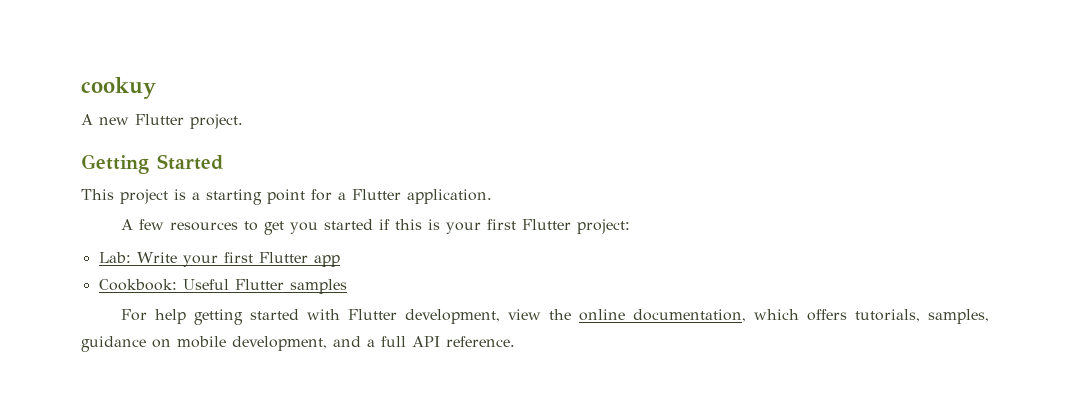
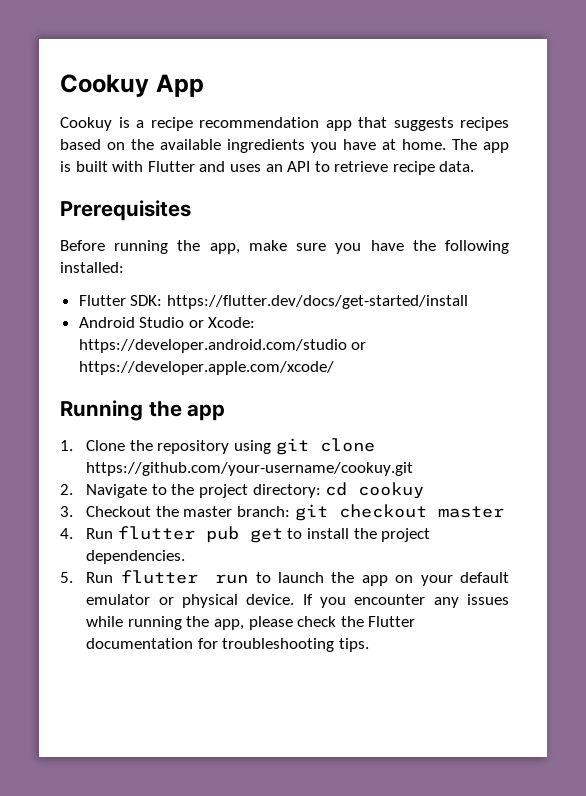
[81,77,156,99] [81,114,243,129] [81,154,223,174] [81,189,492,205] [120,219,630,235] [98,252,340,267] [98,279,347,294] [120,309,989,325] [81,336,515,352] cookuy // A new Flutter project. // Getting Started // This project is a starting point for a Flutter application. // A few resources to get you started if this is your first Flutter project: // Lab: Write your first Flutter app // Cookbook: Useful Flutter samples // For help getting started with Flutter development, view the online documentation, which offers tutorials, samples, guidance on mobile development, and a full API reference. -> [60,74,204,97] [60,117,509,131] [60,139,509,153] [60,161,475,175] [60,200,191,221] [60,240,510,254] [60,262,124,273] [78,295,468,309] [78,317,256,328] [78,339,367,353] [78,361,334,375] [60,400,226,421] [60,438,375,455] [86,462,414,476] [60,482,425,499] [60,504,504,521] [60,526,431,543] [86,550,186,564] [60,570,509,586] [86,594,509,608] [86,616,416,630] [86,638,369,652] Cookuy App // Cookuy is a recipe recommendation app that suggests recipes based on the available ingredients you have at home. The app is built with Flutter and uses an API to retrieve recipe data. // Prerequisites // Before running the app, make sure you have the following installed: // Flutter SDK: https://flutter.dev/docs/get-started/install // Android Studio or Xcode: https://developer.android.com/studio or https://developer.apple.com/xcode/ // Running the app // 1. Clone the repository using git clone https://github.com/your-username/cookuy.git // 2. Navigate to the project directory: cd cookuy // 3. Checkout the master branch: git checkout master // 4. Run flutter pub get to install the project dependencies. // 5. Run flutter run to launch the app on your default emulator or physical device. If you encounter any issues while running the app, please check the Flutter documentation for troubleshooting tips.

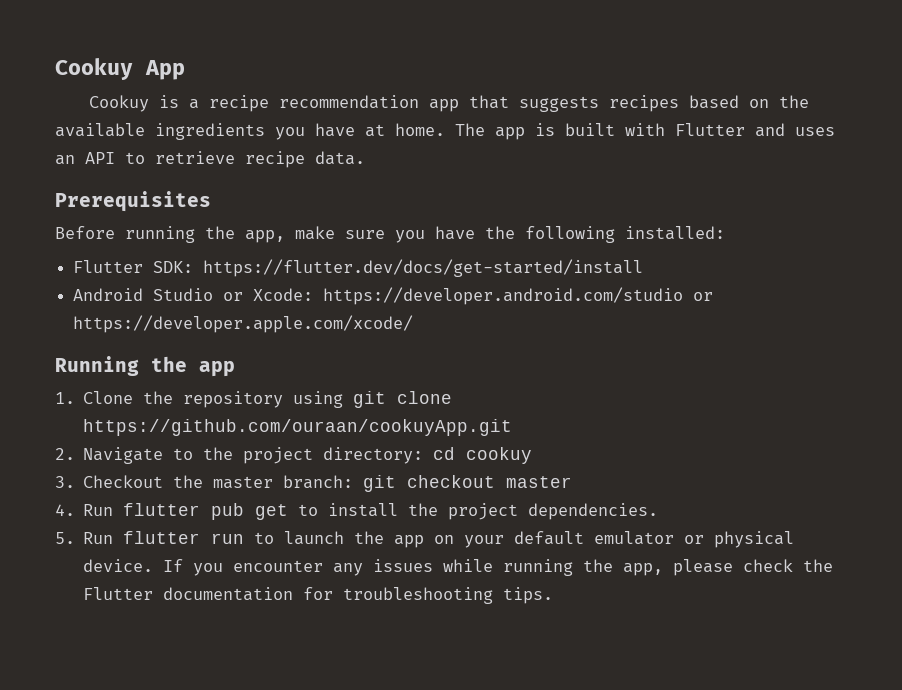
[86,462,414,476] https://github.com/your-username/cookuy.git -> [83,419,513,436] https://github.com/ouraan/cookuyApp.git

